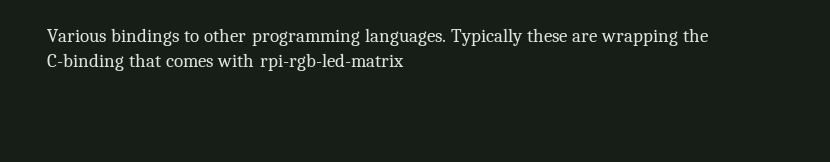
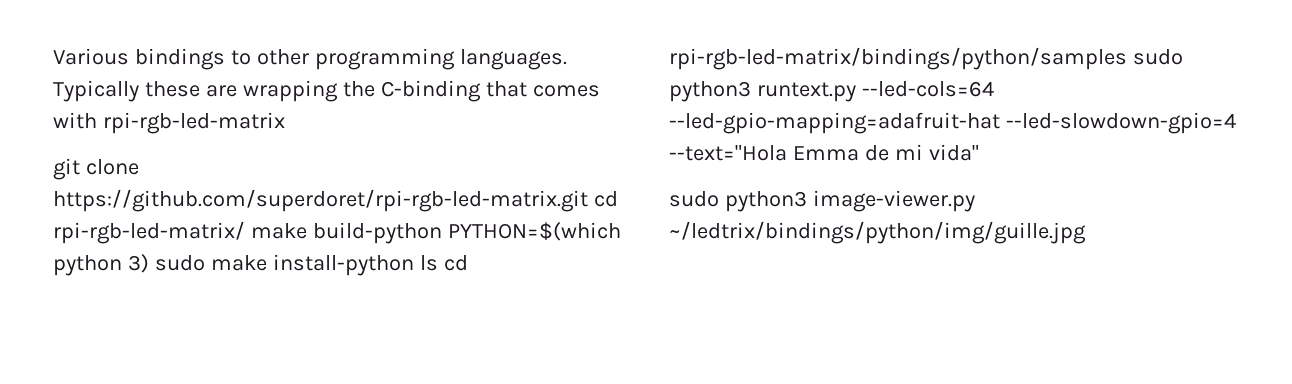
(404, 62) none -> [53,158,139,180] [53,189,618,212] [53,221,621,244] [53,254,468,276] [669,47,1183,70] [669,81,994,102] [669,112,1236,134] [669,144,979,161] [669,190,975,212] [669,221,1086,244] // git clone https://github.com/superdoret/rpi-rgb-led-matrix.git cd rpi-rgb-led-matrix/ make build-python PYTHON=$(which python 3) sudo make install-python ls cd rpi-rgb-led-matrix/bindings/python/samples sudo python3 runtext.py --led-cols=64 --led-gpio-mapping=adafruit-hat --led-slowdown-gpio=4 --text="Hola Emma de mi vida" // sudo python3 image-viewer.py ~/ledtrix/bindings/python/img/guille.jpg

